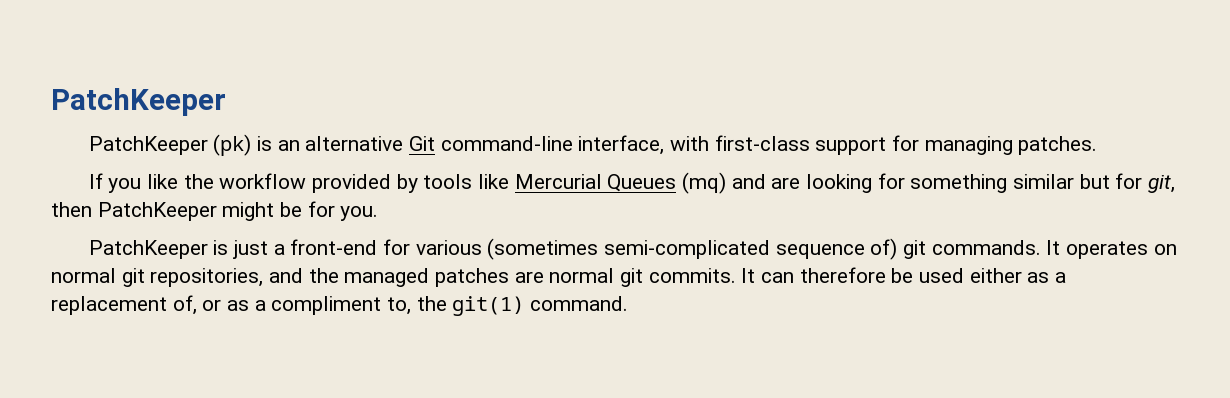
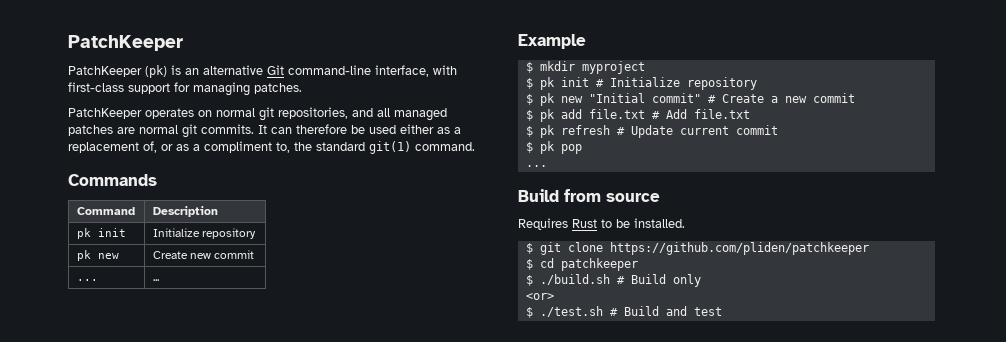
[88,172,1176,194] [51,201,379,221] [88,238,1061,260] If you like the workflow provided by tools like Mercurial Queues (mq) and are looking for something similar but for git, then PatchKeeper might be for you. // PatchKeeper is just a front-end for various (sometimes semi-complicated sequence of) git commands. It -> [68,108,142,119] PatchKeeper
[308,268,339,283] the -> [377,108,390,117] all
(447, 303) none -> [316,142,365,151] standard
(629, 303) none -> [68,174,157,186] [76,207,135,215] [152,206,218,217] [76,228,126,239] [152,228,256,239] [76,250,119,261] [152,250,254,259] [76,279,98,281] [152,279,159,281] [518,34,586,49] [525,61,645,74] [525,77,757,90] [525,93,855,106] [525,109,750,122] [525,125,778,138] [525,141,582,154] [525,165,547,167] [518,189,660,202] [518,218,685,230] [525,242,869,255] [525,258,638,271] [525,274,701,287] [525,293,554,300] [525,306,722,318] // Commands // Command | Description // pk init | Initialize repository // pk new | Create new commit // ... | ... // Example // $ mkdir myproject // $ pk init # Initialize repository // $ pk new "Initial commit" # Create a new commit // $ pk add file.txt # Add file.txt // $ pk refresh # Update current commit // $ pk pop // ... // Build from source // Requires Rust to be installed. // $ git clone https://github.com/pliden/patchkeeper // $ cd patchkeeper // $ ./build.sh # Build only // <or> // $ ./test.sh # Build and test

